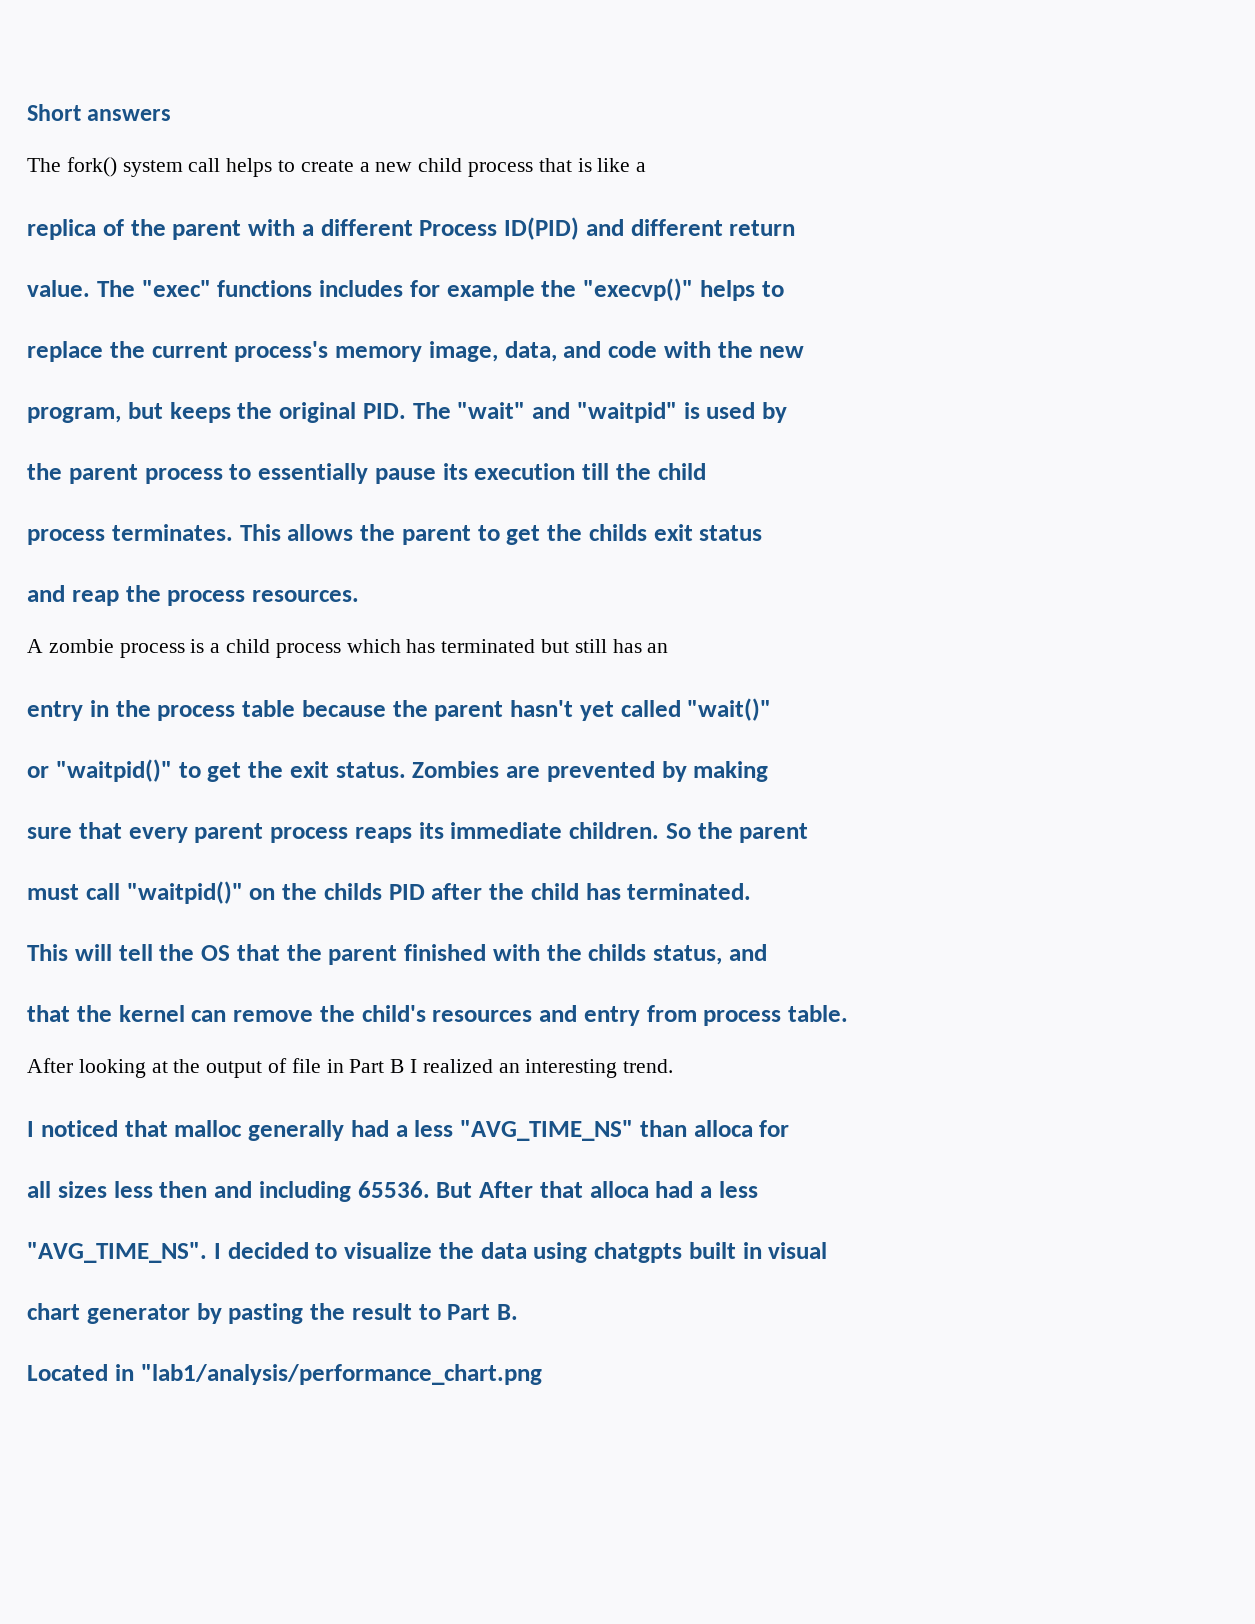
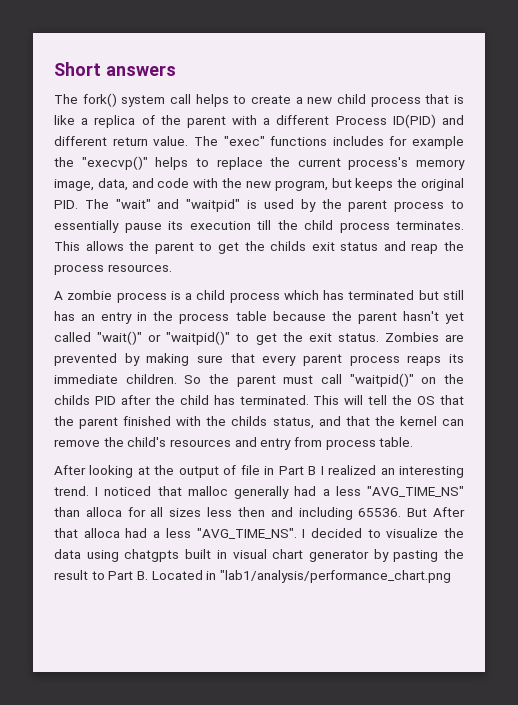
(647, 167) // -> (89, 121) none
(796, 228) // -> (148, 141) none
(784, 289) // -> (209, 162) none
(805, 352) // -> (271, 184) none
(787, 412) // -> (316, 205) none
(706, 471) // -> (333, 225) none
(763, 533) // -> (379, 246) none
(669, 648) // -> (96, 317) none
(772, 709) // -> (143, 338) none
(769, 771) // -> (190, 359) none
(809, 833) // -> (276, 381) none
(752, 891) // -> (309, 400) none
(767, 952) // -> (341, 421) none
(674, 1066) // -> (89, 491) none
(790, 1128) // -> (146, 512) none
(758, 1189) // -> (191, 533) none
(828, 1250) // -> (267, 554) none
(518, 1312) // -> (148, 575) none

